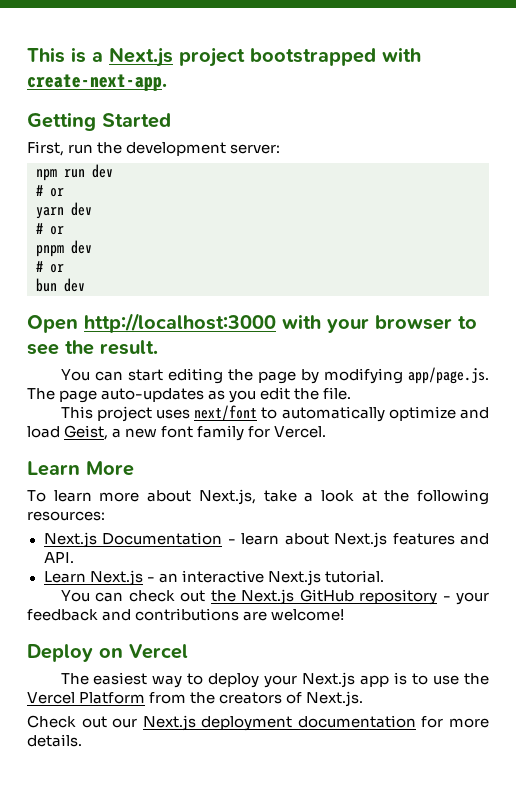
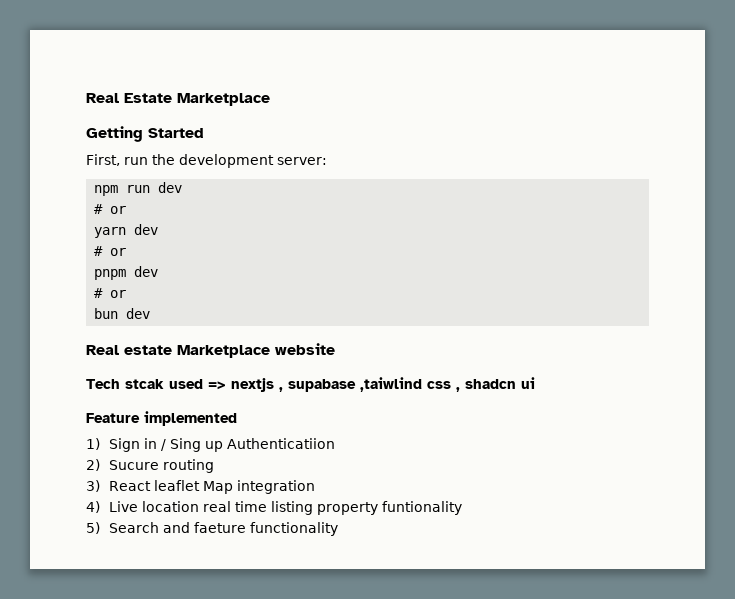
[27,47,421,67] [27,74,167,91] This is a Next.js project bootstrapped with create-next-app. -> [86,93,270,106] Real Estate Marketplace
[27,313,477,333] [27,340,158,355] [60,367,490,384] [27,387,352,403] [60,405,490,422] [27,425,327,441] [27,461,134,476] [27,489,489,505] [27,511,105,521] [43,532,489,548] [43,552,74,563] [43,570,384,586] [60,589,489,605] [27,608,345,621] [27,644,188,662] [60,672,489,688] [27,691,364,707] [27,715,489,731] [27,734,82,747] Open http://localhost:3000 with your browser to see the result. // You can start editing the page by modifying app/page.js. The page auto-updates as you edit the file. // This project uses next/font to automatically optimize and load Geist, a new font family for Vercel. // Learn More // To learn more about Next.js, take a look at the following resources: // Next.js Documentation - learn about Next.js features and API. // Learn Next.js - an interactive Next.js tutorial. // You can check out the Next.js GitHub repository - your feedback and contributions are welcome! // Deploy on Vercel // The easiest way to deploy your Next.js app is to use the Vercel Platform from the creators of Next.js. // Check out our Next.js deployment documentation for more details. -> [86,343,335,358] [86,377,535,392] [86,411,237,426] [86,438,336,452] [86,459,215,473] [86,480,316,494] [86,501,463,515] [86,522,339,536] Real estate Marketplace website // Tech stcak used => nextjs , supabase ,taiwlind css , shadcn ui // Feature implemented // 1) Sign in / Sing up Authenticatiion // 2) Sucure routing // 3) React leaflet Map integration // 4) Live location real time listing property funtionality // 5) Search and faeture functionality

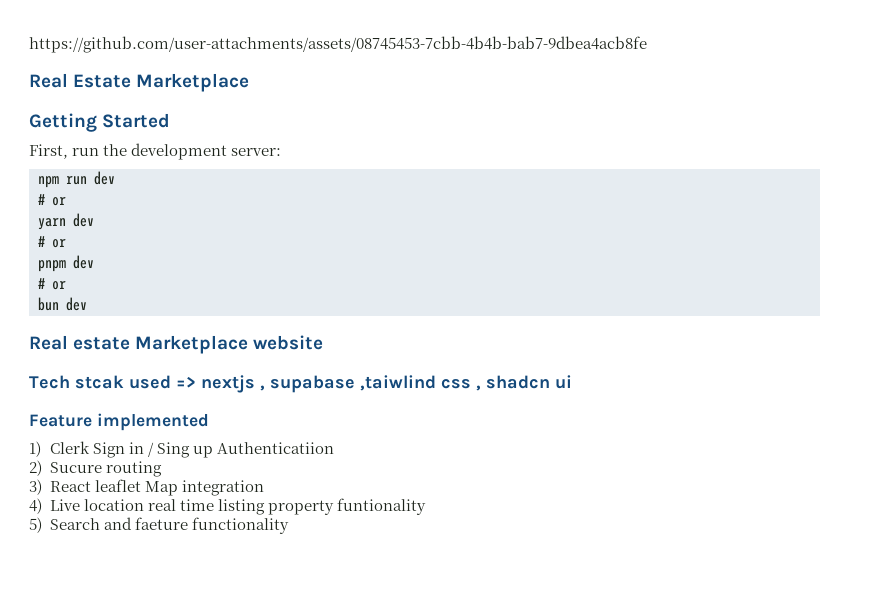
(86, 98) none -> [29,36,647,53] https://github.com/user-attachments/assets/08745453-7cbb-4b4b-bab7-9dbea4acb8fe //
(100, 444) none -> [49,441,90,454] Clerk

